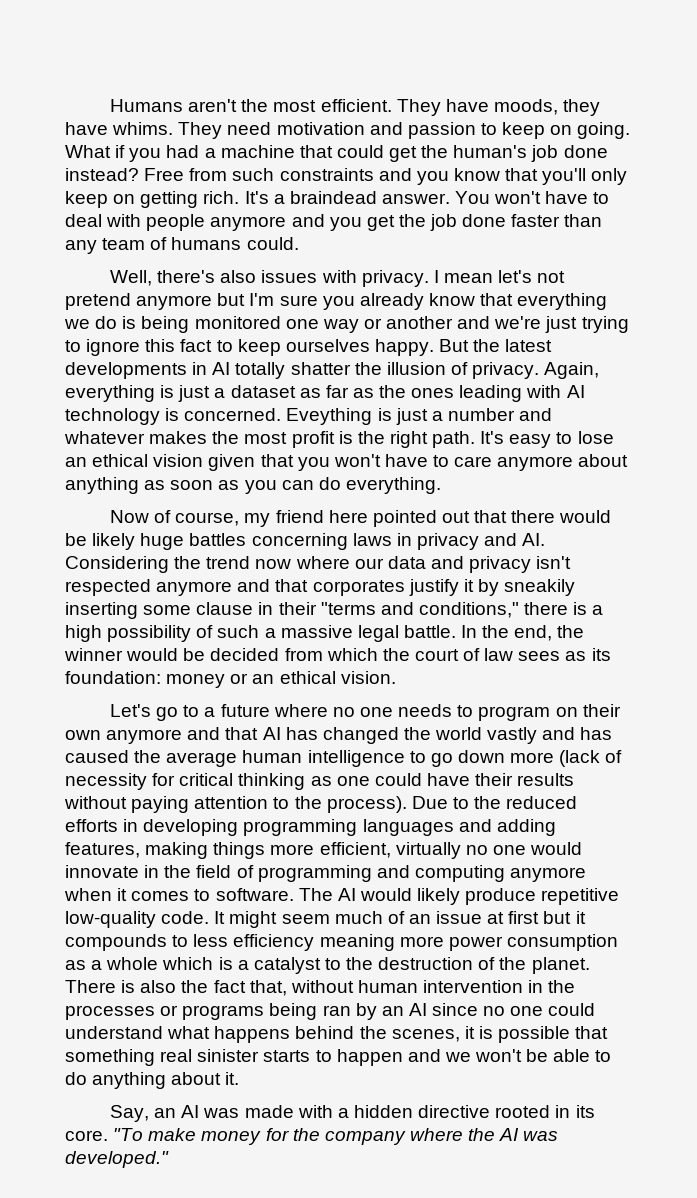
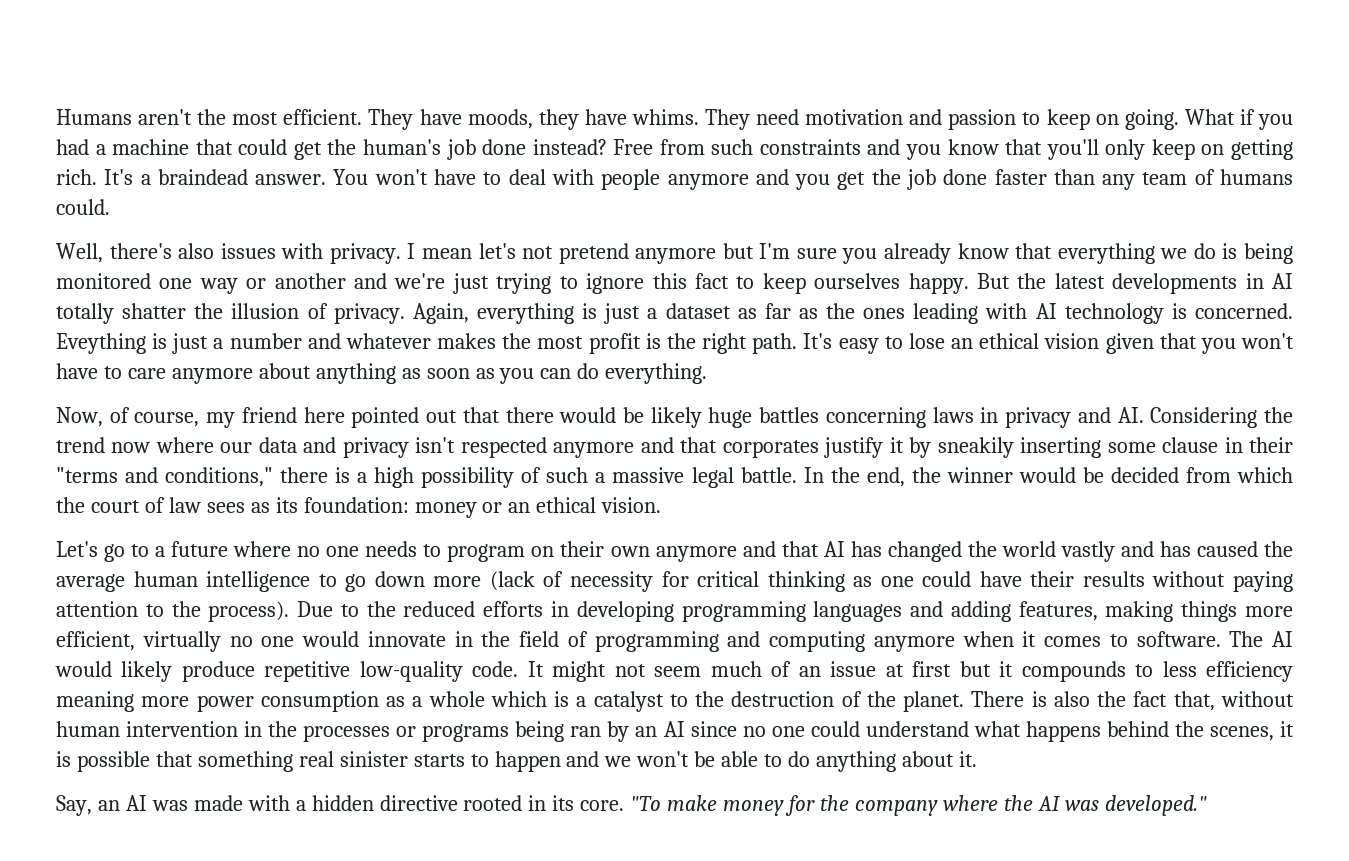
[110,510,150,523] Now -> [56,407,103,427] Now,
(278, 919) none -> [614,664,646,677] not

